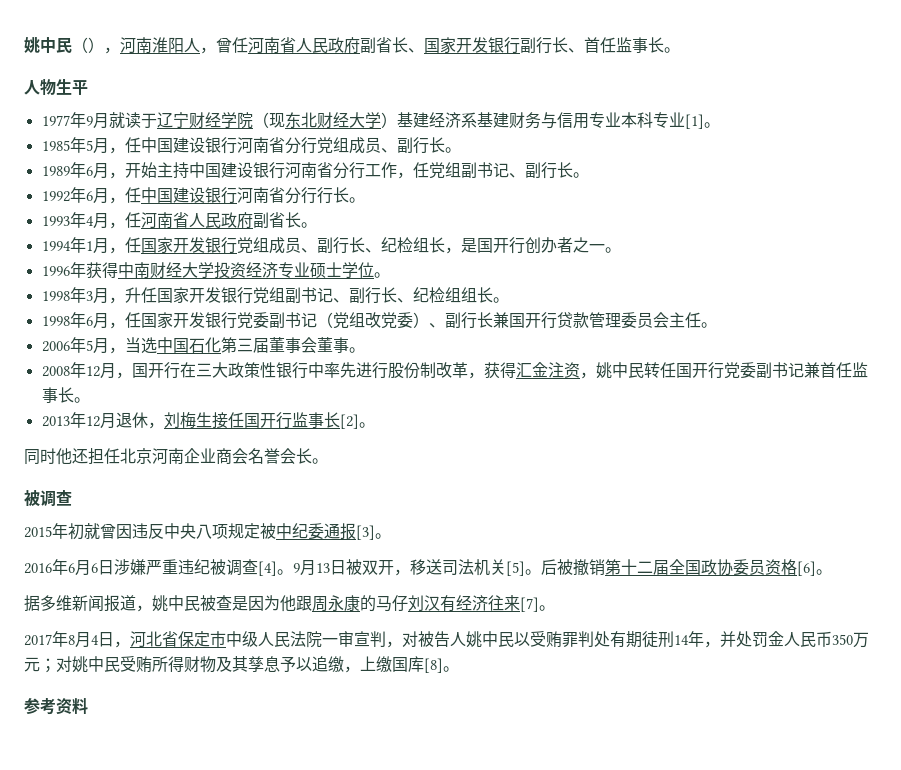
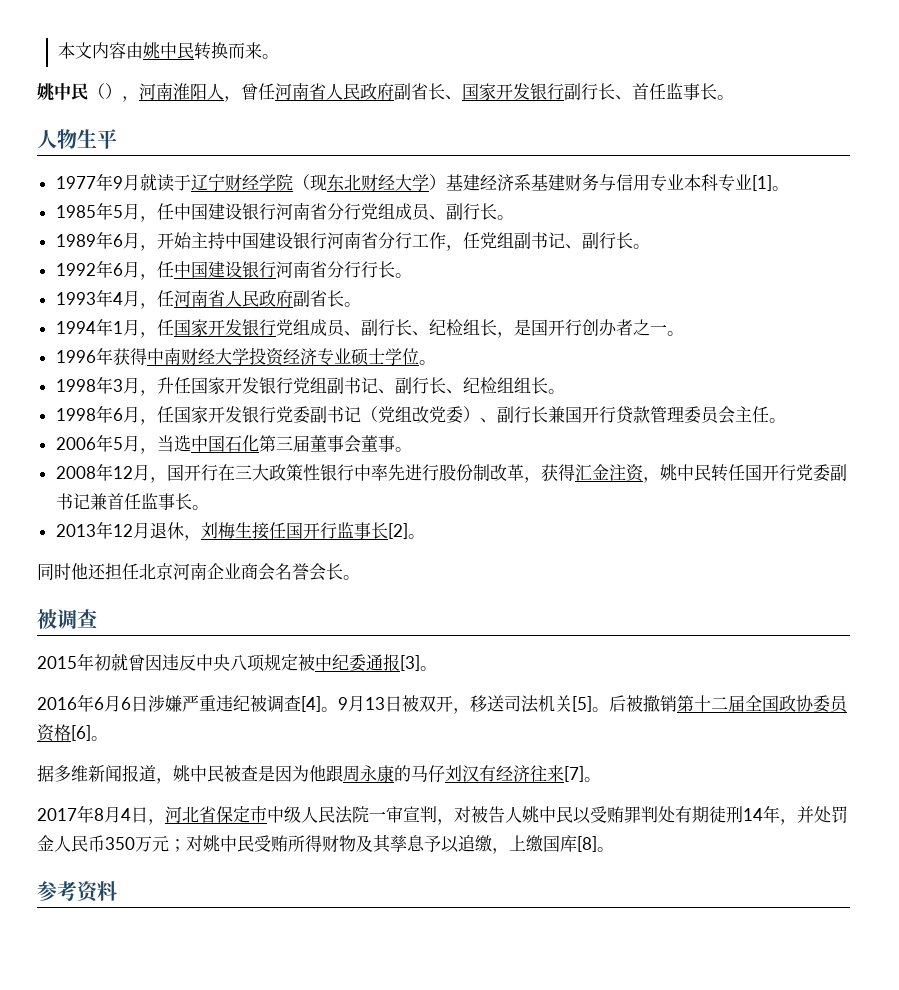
(24, 45) none -> [57,42,279,60] 本文内容由姚中民转换而来。 //

